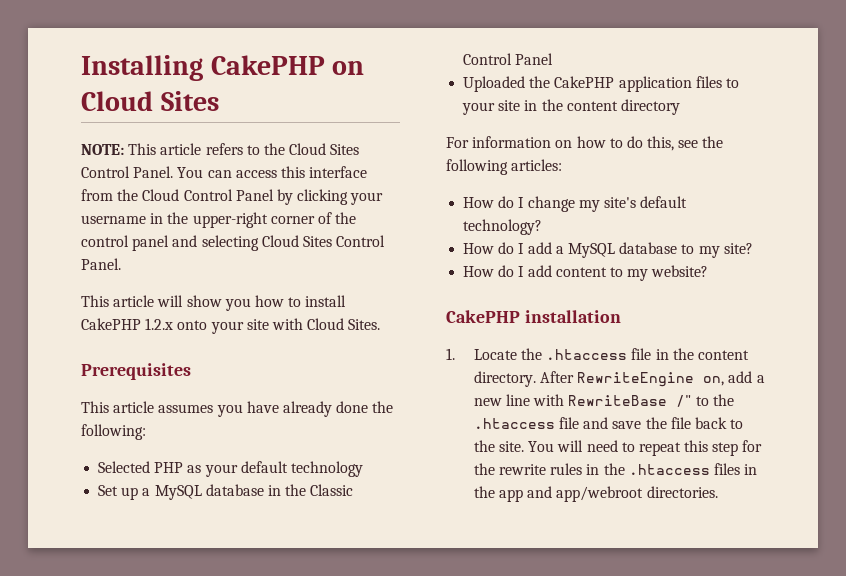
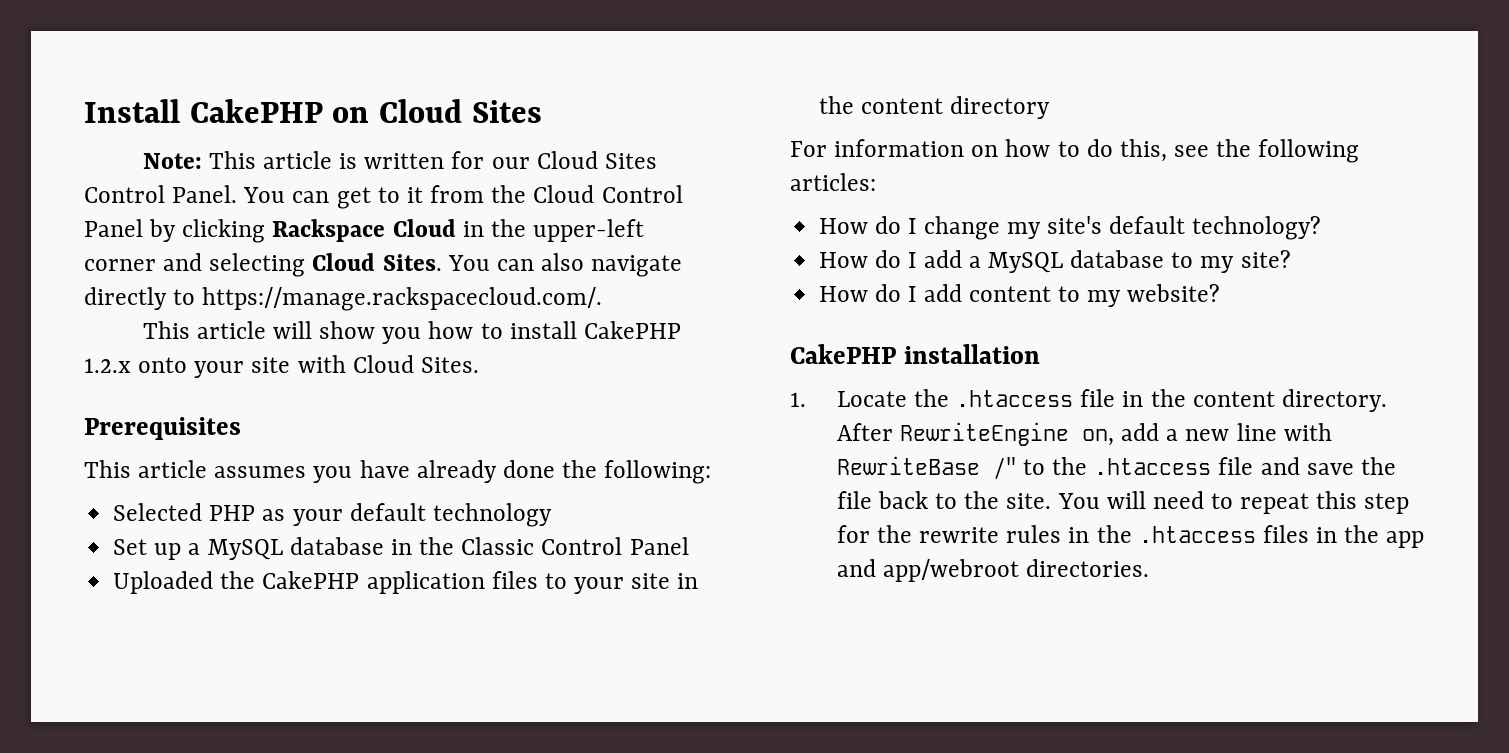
[81,55,203,81] Installing -> [84,99,180,123] Install
[81,143,285,155] NOTE: This article refers to the -> [142,151,530,169] Note: This article is written for our
[235,166,368,178] access this interface -> [336,187,423,209] get to it
[350,192,384,205] [81,212,357,228] [81,235,386,251] [81,258,121,270] your username in the upper-right corner of the control panel and selecting Cloud Sites Control Panel. -> [272,219,645,242] [84,253,683,277] [84,287,603,311] Rackspace Cloud in the upper-left corner and selecting Cloud Sites. You can also navigate directly to https://manage.rackspacecloud.com/.

